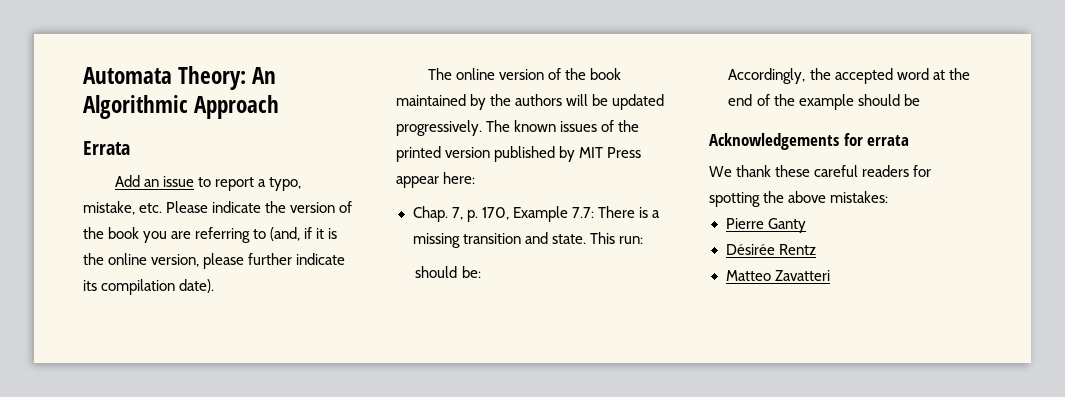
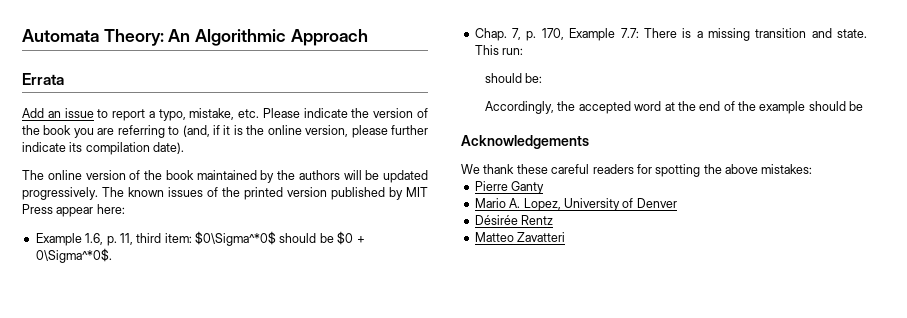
(476, 178) none -> [35,231,365,246] [35,248,112,263] // Example 1.6, p. 11, third item: $0\Sigma^*0$ should be $0 + 0\Sigma^*0$.
[843,133,910,146] for errata -> (589, 142) none
(806, 225) none -> [474,198,677,211] // Mario A. Lopez, University of Denver

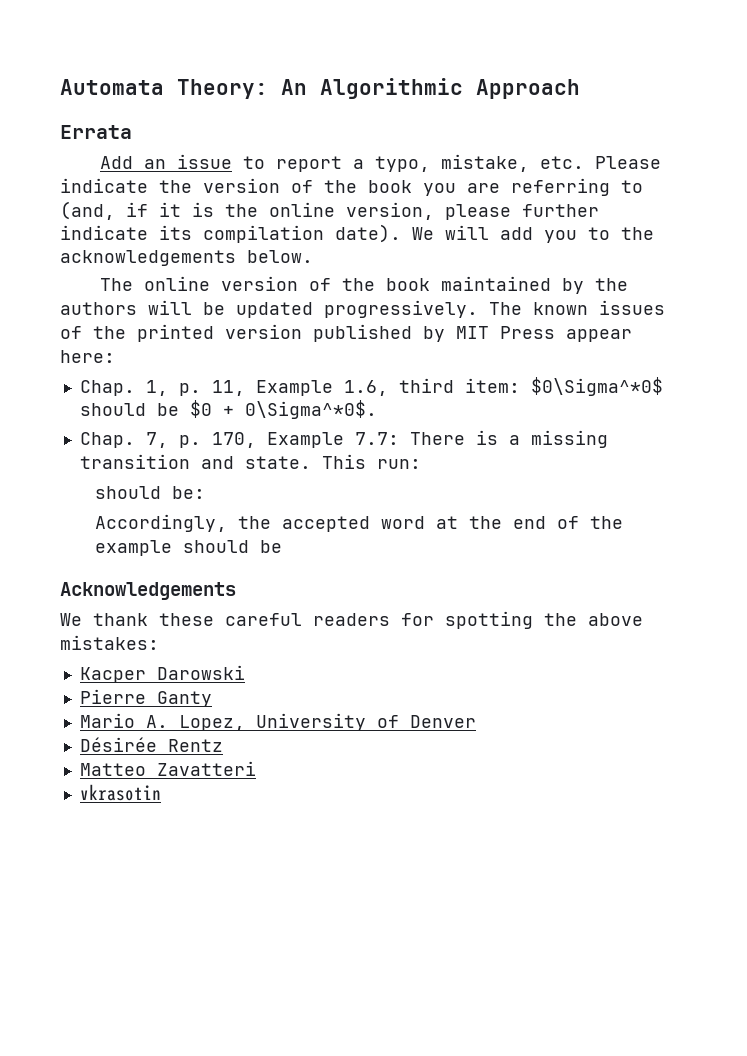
(185, 148) none -> [412,225,654,243] [60,250,313,266] We will add you to the acknowledgements below.
[35,233,133,246] Example 1.6, p. 11, -> [79,380,388,396] Chap. 1, p. 11, Example 1.6,
(813, 169) none -> [79,665,245,683] // Kacper Darowski
(566, 237) none -> [79,784,161,801] // vkrasotin

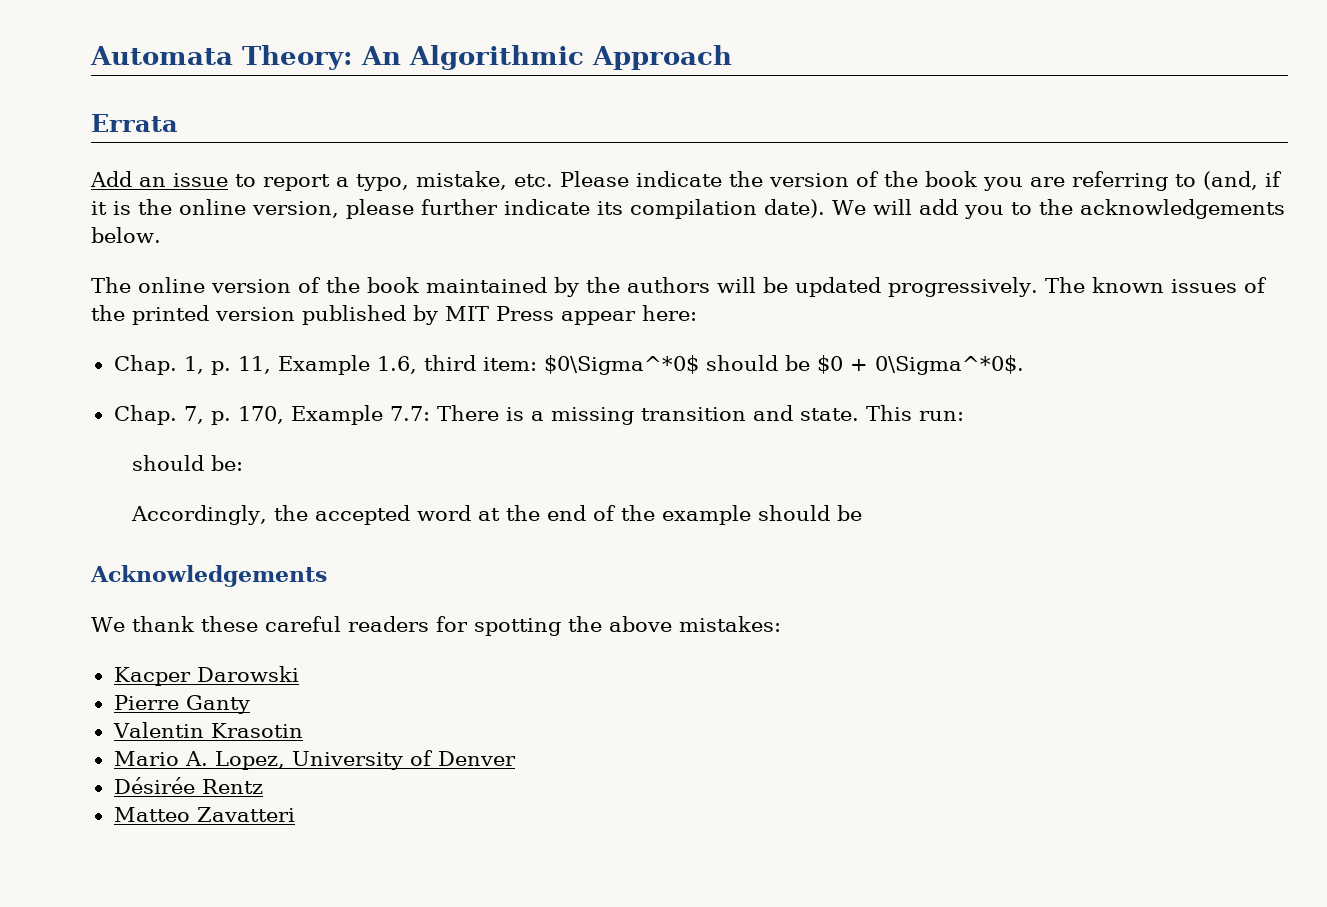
(212, 699) none -> [112,722,303,738] // Valentin Krasotin
[79,784,161,801] // vkrasotin -> (295, 814) none

